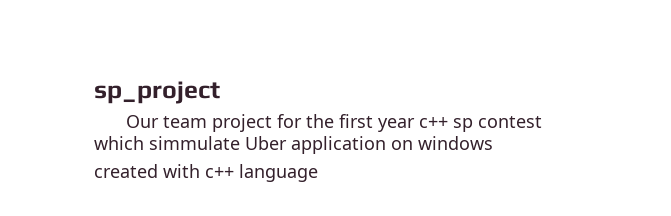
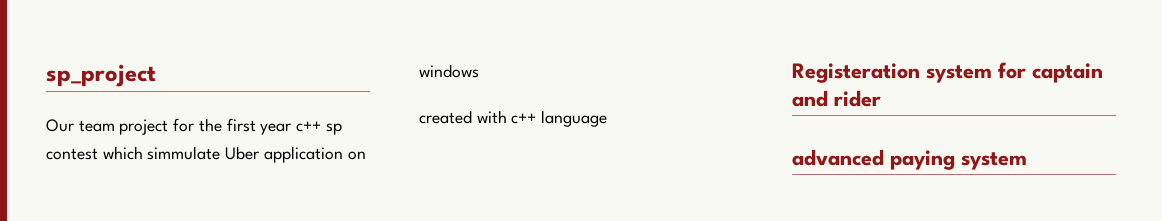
(318, 173) none -> [792,62,1103,83] [792,90,881,107] [792,149,1027,170] // Registeration system for captain and rider // advanced paying system

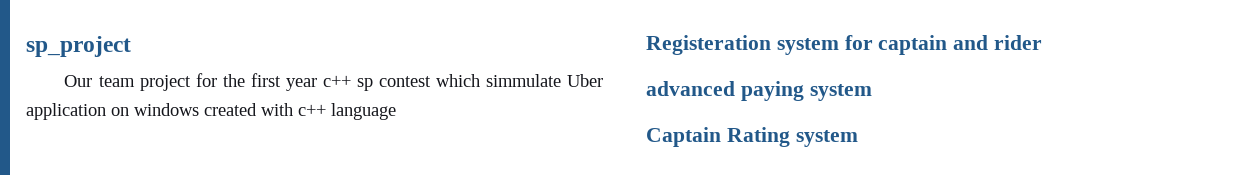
(479, 71) // -> (199, 109) none
(1027, 161) none -> [646,127,858,147] // Captain Rating system

